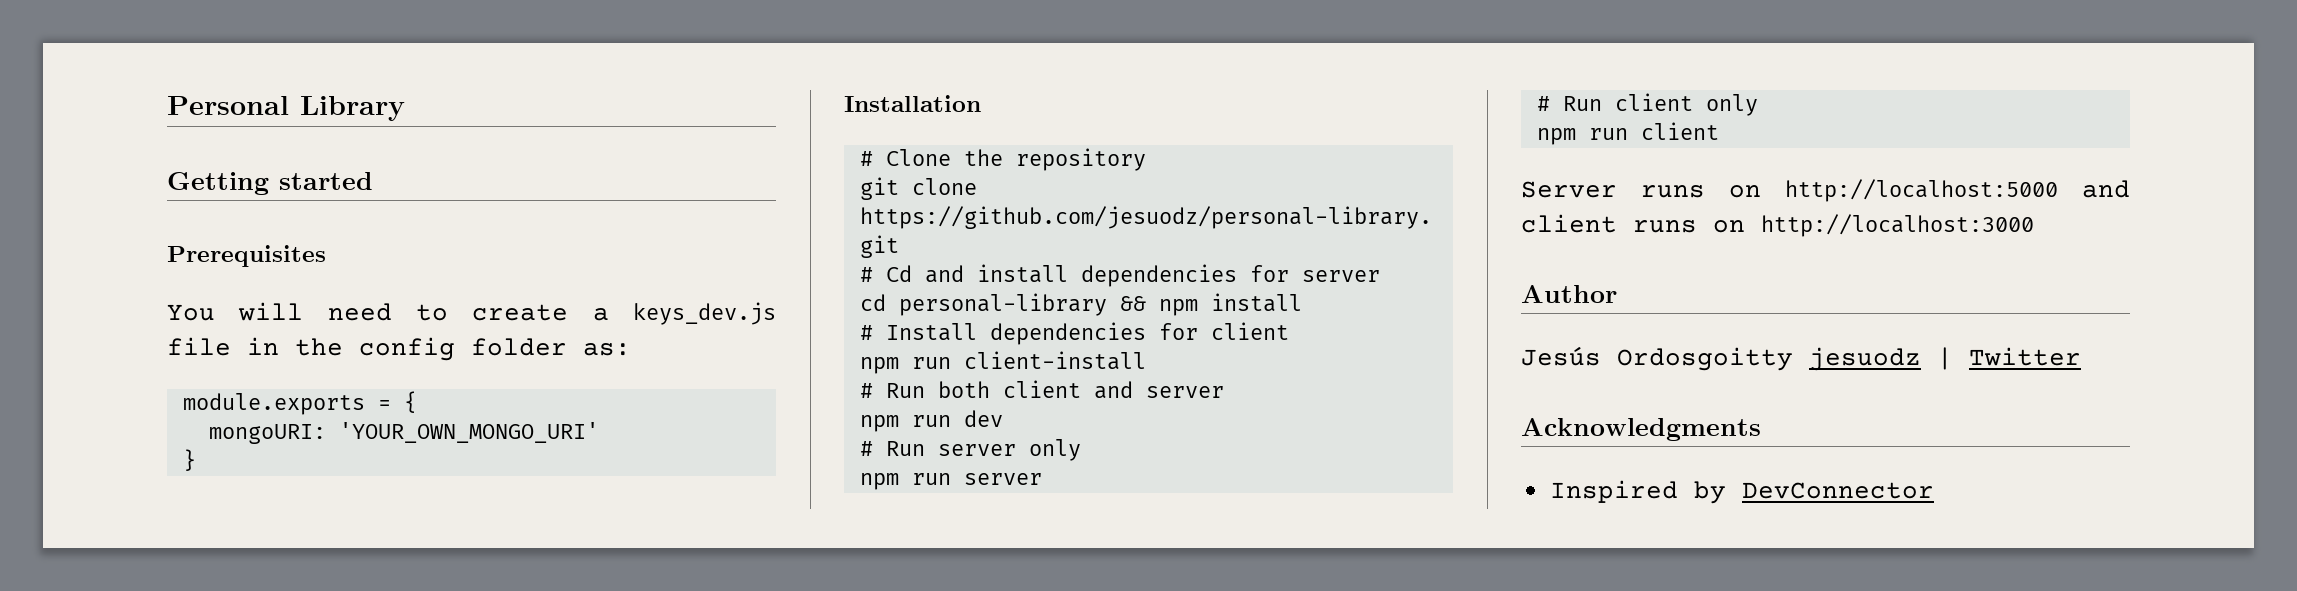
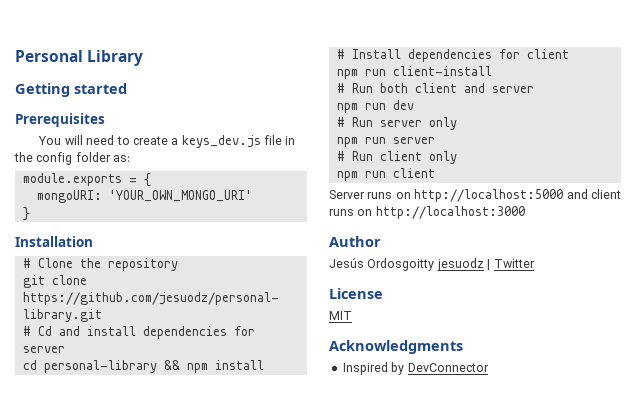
(2081, 356) none -> [329,288,383,299] [329,311,352,320] // License // MIT

